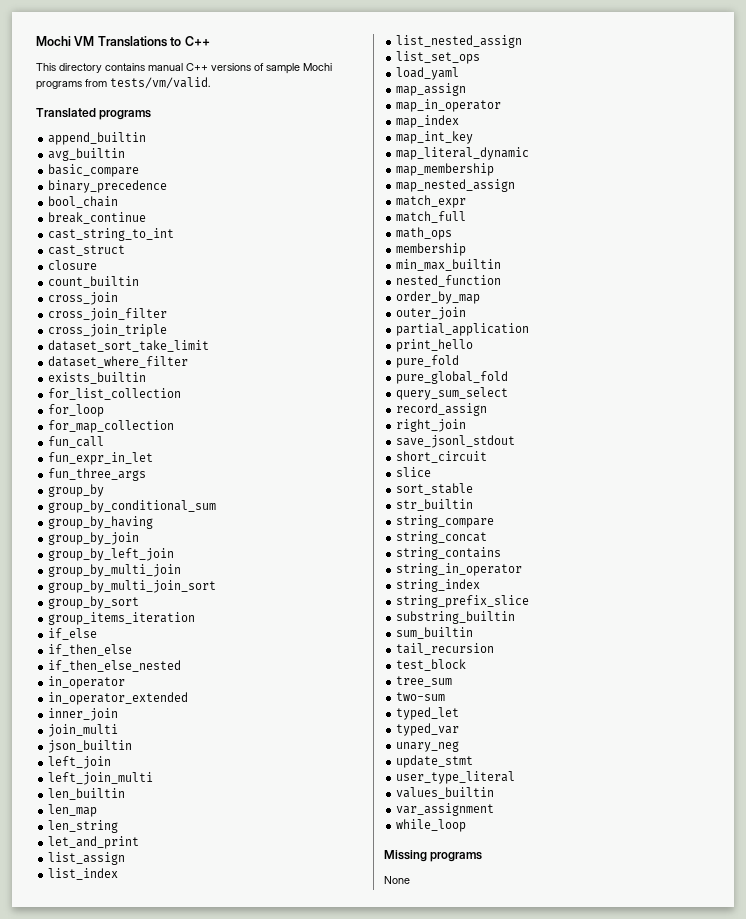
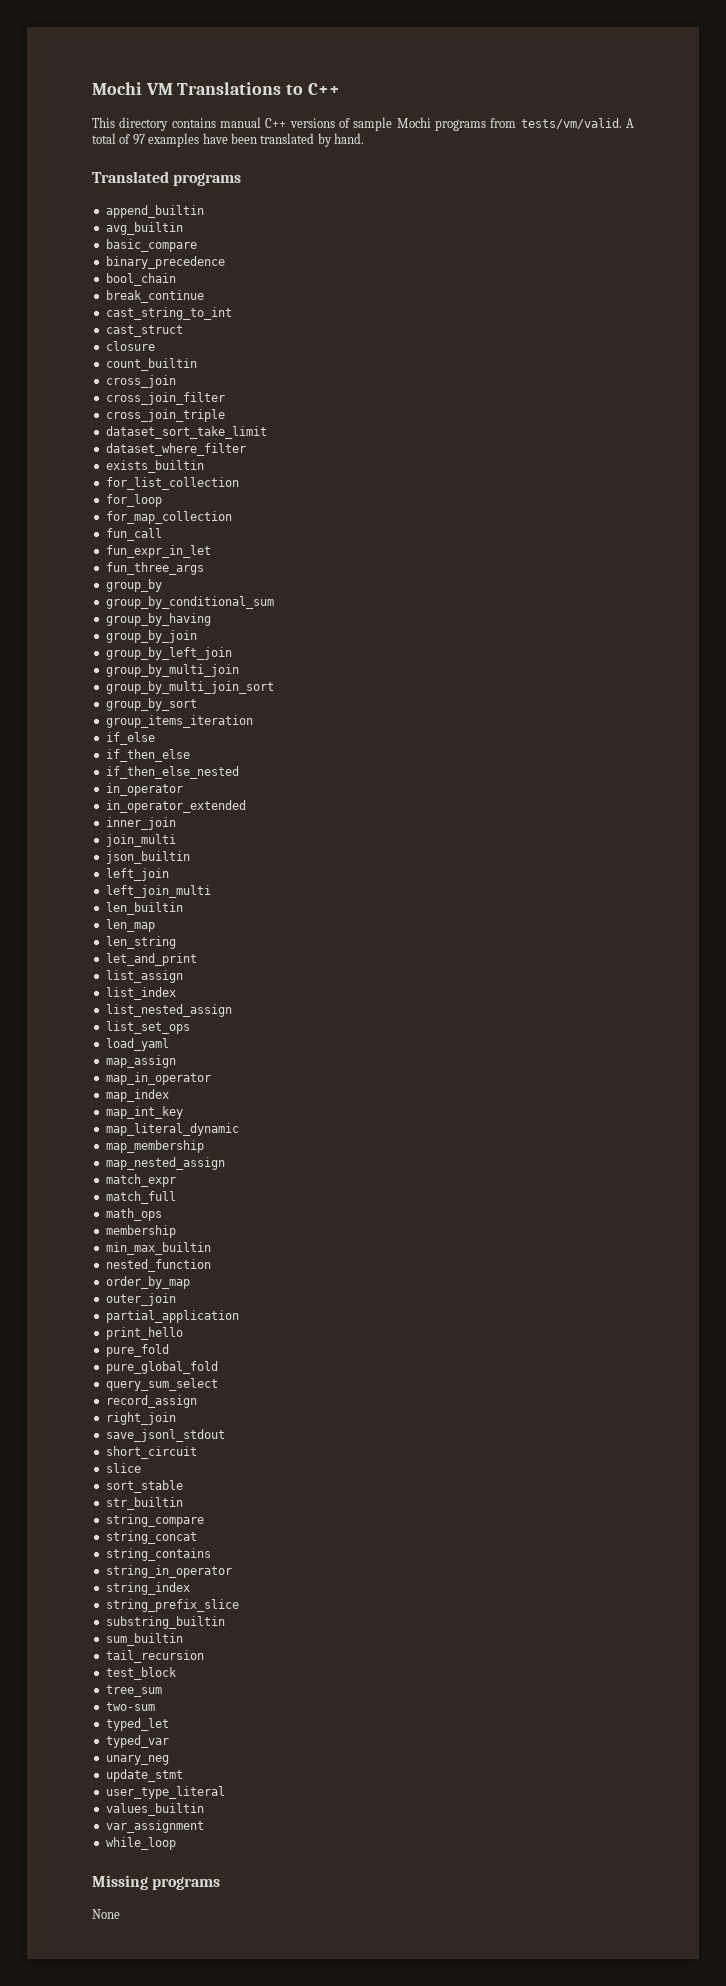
(210, 83) none -> [625,118,634,128] [92,133,364,147] A total of 97 examples have been translated by hand.

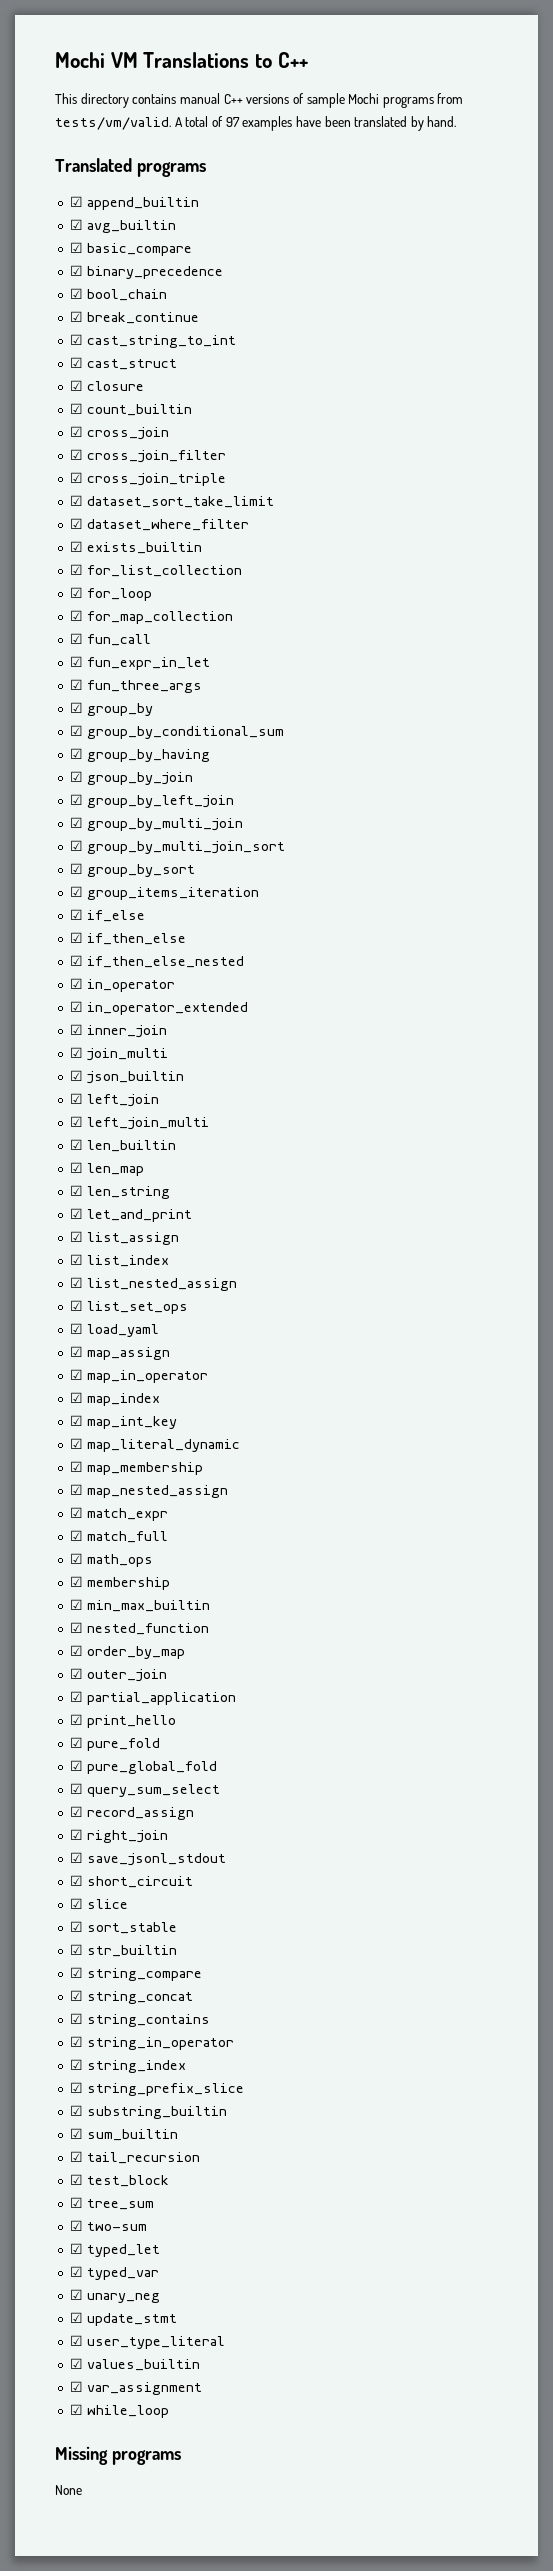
(242, 179) none -> [69,196,83,207] ☑
(204, 211) none -> [69,219,83,230] ☑
(183, 228) none -> [69,242,83,253] ☑
(197, 245) none -> [69,265,83,276] ☑
(225, 262) none -> [69,288,83,299] ☑
(176, 279) none -> [69,311,83,322] ☑
(204, 296) none -> [69,334,83,345] ☑
(232, 313) none -> [69,357,83,368] ☑
(183, 331) none -> [69,380,83,391] ☑
(155, 346) none -> [69,403,83,414] ☑
(197, 364) none -> [69,426,83,437] ☑
(176, 381) none -> [69,449,83,460] ☑
(225, 398) none -> [69,472,83,483] ☑
(225, 415) none -> [69,495,83,506] ☑
(267, 432) none -> [69,518,83,529] ☑
(246, 449) none -> [69,541,83,552] ☑
(204, 466) none -> [69,564,83,575] ☑
(239, 483) none -> [69,587,83,598] ☑
(162, 500) none -> [69,610,83,621] ☑
(232, 517) none -> [69,633,83,644] ☑
(162, 534) none -> [69,656,83,667] ☑
(211, 551) none -> [69,679,83,690] ☑
(204, 568) none -> [69,702,83,713] ☑
(162, 585) none -> [69,725,83,736] ☑
(274, 602) none -> [69,748,83,759] ☑
(211, 619) none -> [69,771,83,782] ☑
(197, 636) none -> [69,794,83,805] ☑
(232, 653) none -> [69,817,83,828] ☑
(239, 670) none -> [69,840,83,851] ☑
(274, 687) none -> [69,863,83,874] ☑
(197, 704) none -> [69,886,83,897] ☑
(253, 721) none -> [69,909,83,920] ☑
(155, 738) none -> [69,932,83,943] ☑
(190, 755) none -> [69,955,83,966] ☑
(239, 772) none -> [69,978,83,989] ☑
(183, 789) none -> [69,1001,83,1012] ☑
(246, 806) none -> [69,1024,83,1035] ☑
(176, 823) none -> [69,1047,83,1058] ☑
(176, 840) none -> [69,1070,83,1081] ☑
(190, 857) none -> [69,1093,83,1104] ☑
(169, 874) none -> [69,1116,83,1127] ☑
(211, 891) none -> [69,1139,83,1150] ☑
(183, 908) none -> [69,1162,83,1173] ☑
(155, 925) none -> [69,1185,83,1196] ☑
(176, 942) none -> [69,1208,83,1219] ☑
(197, 959) none -> [69,1231,83,1242] ☑
(183, 976) none -> [69,1254,83,1265] ☑
(176, 993) none -> [69,1277,83,1288] ☑
(232, 1010) none -> [69,1300,83,1311] ☑
(190, 1027) none -> [69,1323,83,1334] ☑
(169, 1044) none -> [69,1346,83,1357] ☑
(176, 1061) none -> [69,1369,83,1380] ☑
(211, 1078) none -> [69,1392,83,1403] ☑
(169, 1095) none -> [69,1415,83,1426] ☑
(183, 1112) none -> [69,1438,83,1449] ☑
(239, 1129) none -> [69,1461,83,1472] ☑
(204, 1146) none -> [69,1484,83,1495] ☑
(225, 1163) none -> [69,1507,83,1518] ☑
(176, 1180) none -> [69,1530,83,1541] ☑
(176, 1197) none -> [69,1553,83,1564] ☑
(162, 1214) none -> [69,1576,83,1587] ☑
(176, 1231) none -> [69,1599,83,1610] ☑
(211, 1248) none -> [69,1622,83,1633] ☑
(211, 1265) none -> [69,1645,83,1656] ☑
(190, 1282) none -> [69,1668,83,1679] ☑
(176, 1299) none -> [69,1691,83,1702] ☑
(239, 1316) none -> [69,1714,83,1725] ☑
(183, 1333) none -> [69,1737,83,1748] ☑
(169, 1350) none -> [69,1760,83,1771] ☑
(218, 1367) none -> [69,1783,83,1794] ☑
(218, 1384) none -> [69,1806,83,1817] ☑
(197, 1401) none -> [69,1829,83,1840] ☑
(176, 1418) none -> [69,1852,83,1863] ☑
(225, 1435) none -> [69,1875,83,1886] ☑
(197, 1452) none -> [69,1898,83,1909] ☑
(141, 1468) none -> [69,1921,83,1932] ☑
(183, 1486) none -> [69,1944,83,1955] ☑
(183, 1503) none -> [69,1967,83,1978] ☑
(204, 1520) none -> [69,1990,83,2001] ☑
(197, 1537) none -> [69,2013,83,2024] ☑
(211, 1554) none -> [69,2036,83,2047] ☑
(232, 1571) none -> [69,2059,83,2070] ☑
(190, 1588) none -> [69,2082,83,2093] ☑
(239, 1605) none -> [69,2105,83,2116] ☑
(225, 1622) none -> [69,2128,83,2139] ☑
(183, 1639) none -> [69,2151,83,2162] ☑
(204, 1656) none -> [69,2174,83,2185] ☑
(177, 1673) none -> [69,2197,83,2208] ☑
(162, 1691) none -> [69,2220,83,2231] ☑
(155, 1706) none -> [69,2243,83,2254] ☑
(169, 1724) none -> [69,2266,83,2277] ☑
(169, 1741) none -> [69,2289,83,2300] ☑
(169, 1760) none -> [69,2312,83,2323] ☑
(183, 1775) none -> [69,2335,83,2346] ☑
(225, 1792) none -> [69,2358,83,2369] ☑
(204, 1809) none -> [69,2381,83,2392] ☑
(204, 1826) none -> [69,2404,83,2415] ☑

